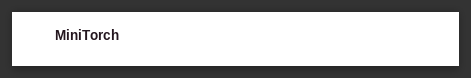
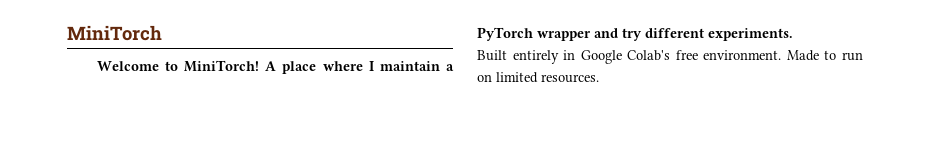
(119, 34) none -> [96,60,455,74] [477,27,793,41] [477,50,863,64] [477,72,599,83] // Welcome to MiniTorch! A place where I maintain a PyTorch wrapper and try different experiments. // Built entirely in Google Colab's free environment. Made to run on limited resources.

